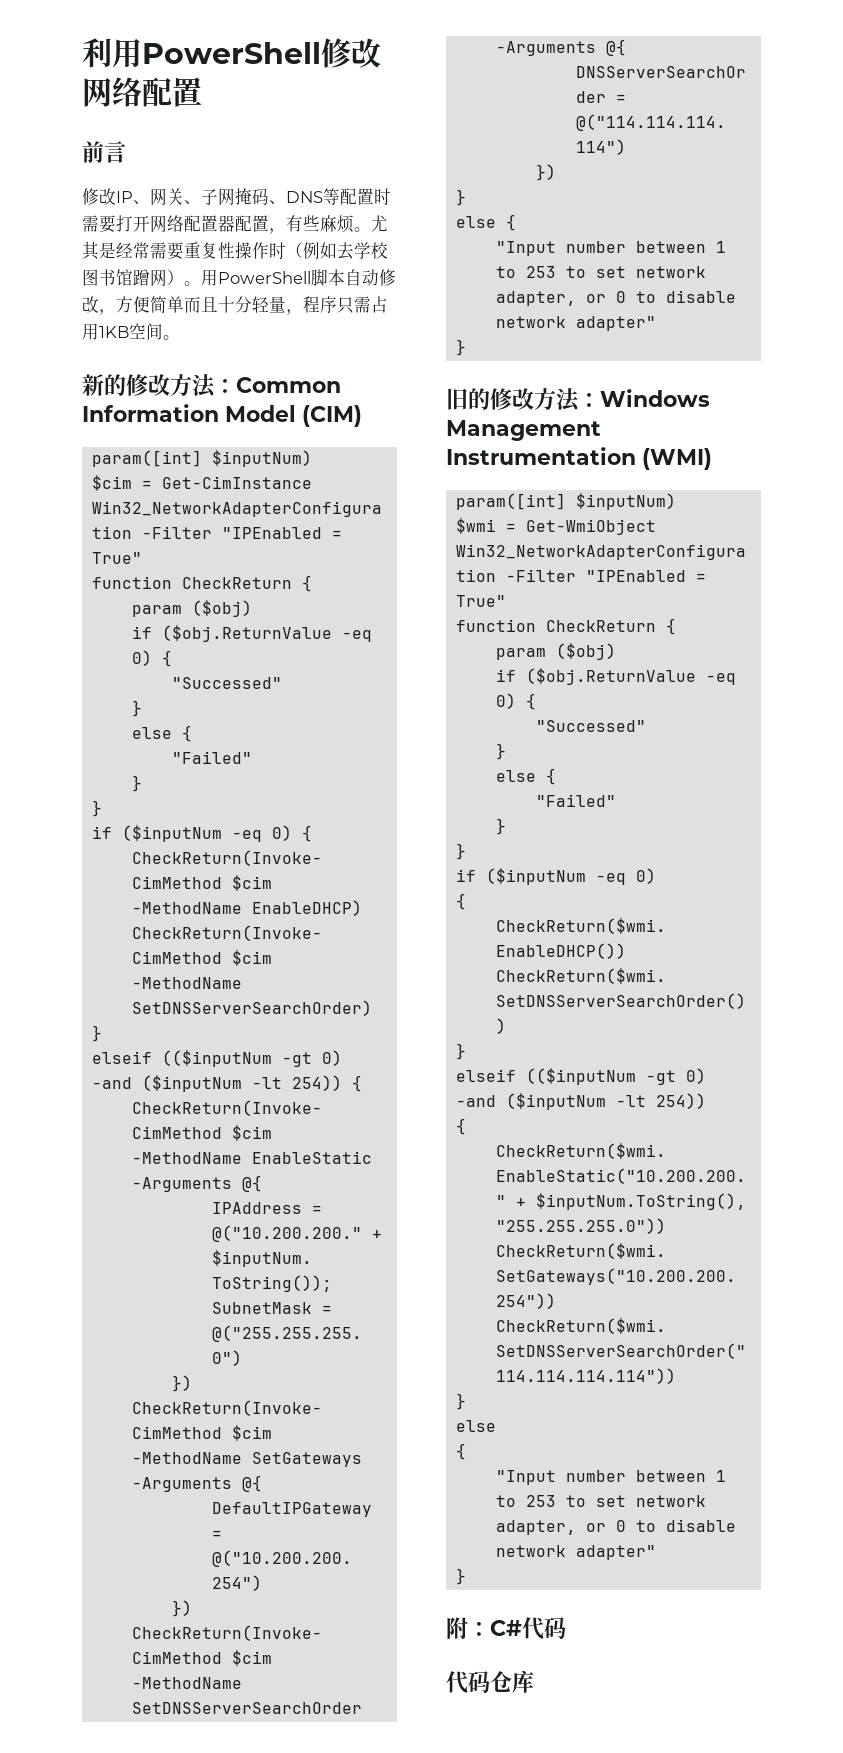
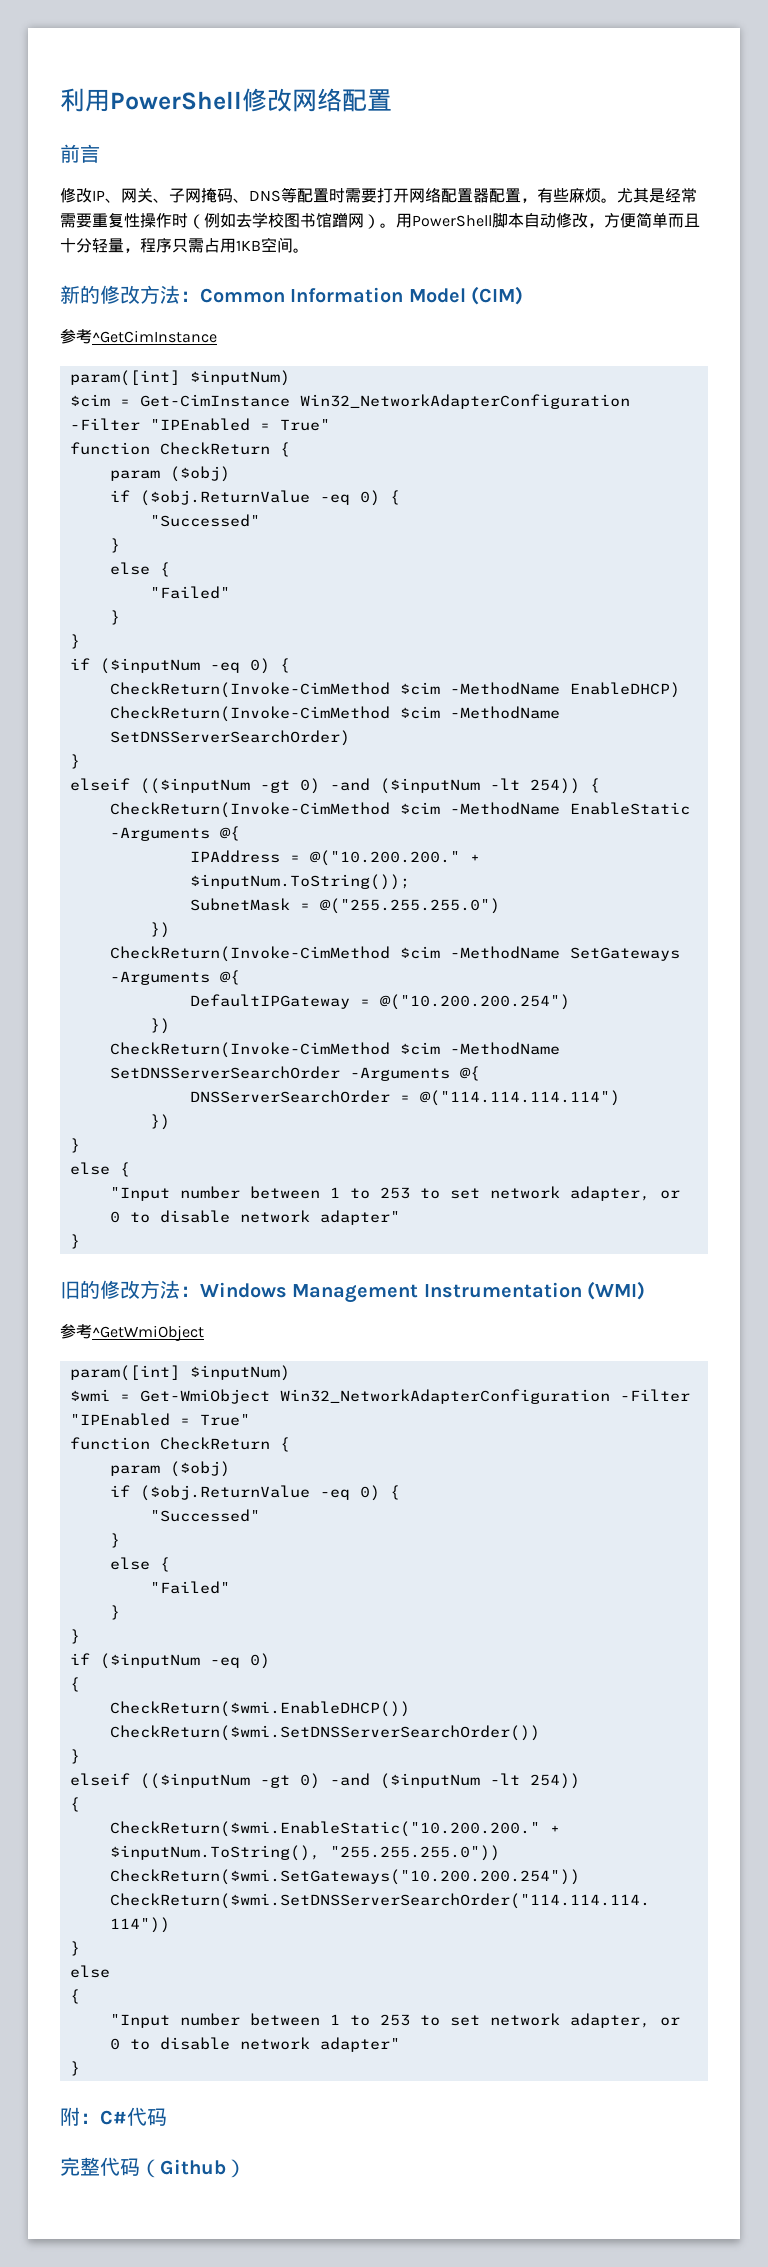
(362, 416) none -> [60,329,217,344] // 参考^GetCimInstance
(712, 459) none -> [60,1324,204,1341] // 参考^GetWmiObject
[446,1670,534,1694] 代码仓库 -> [60,2157,246,2178] 完整代码（Github）

